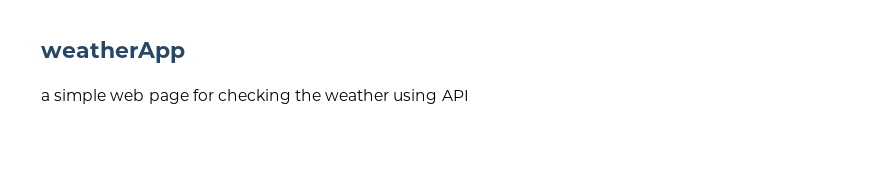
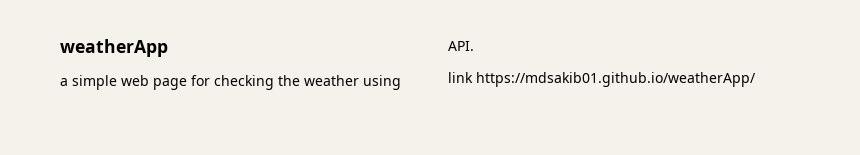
[441,90,469,101] API -> [448,41,474,51] [448,72,756,87] API. // link https://mdsakib01.github.io/weatherApp/

